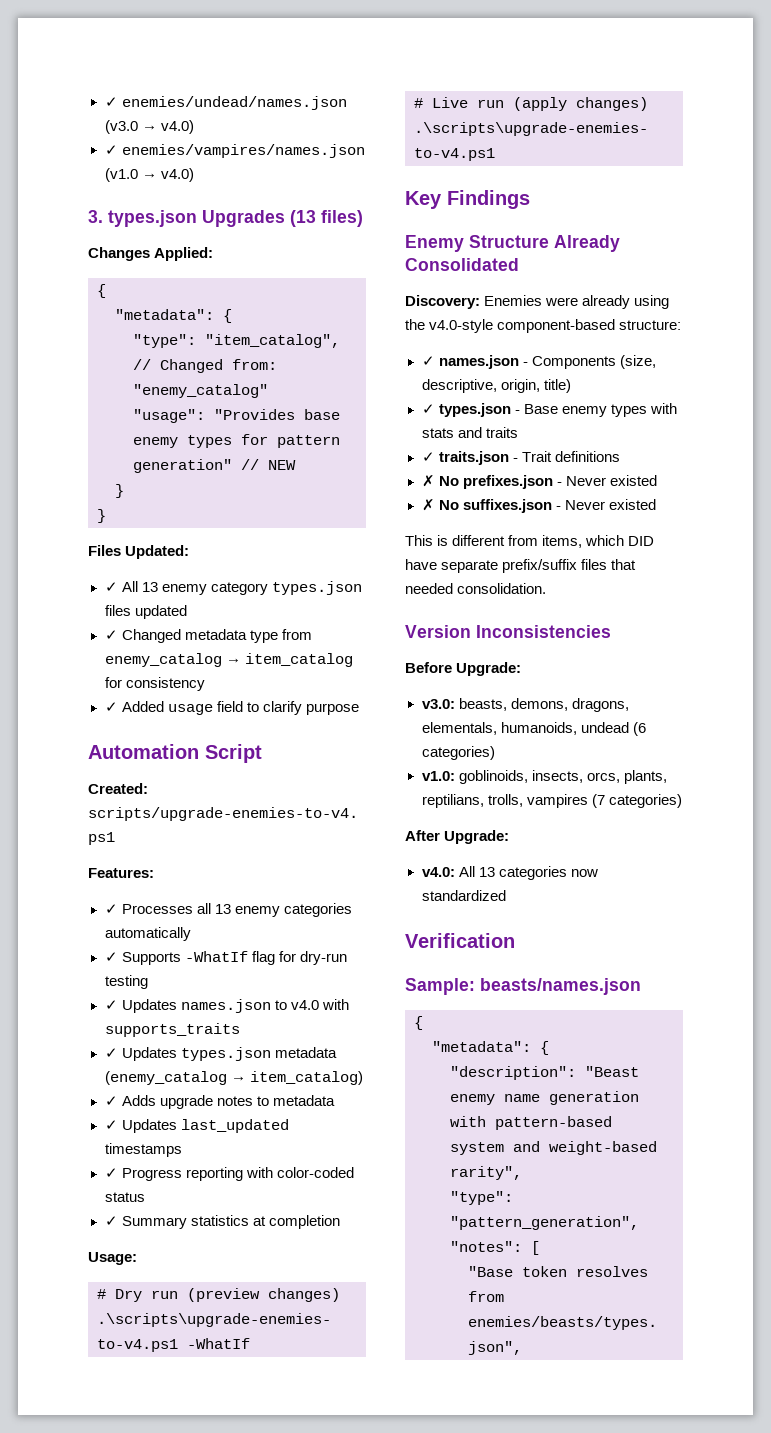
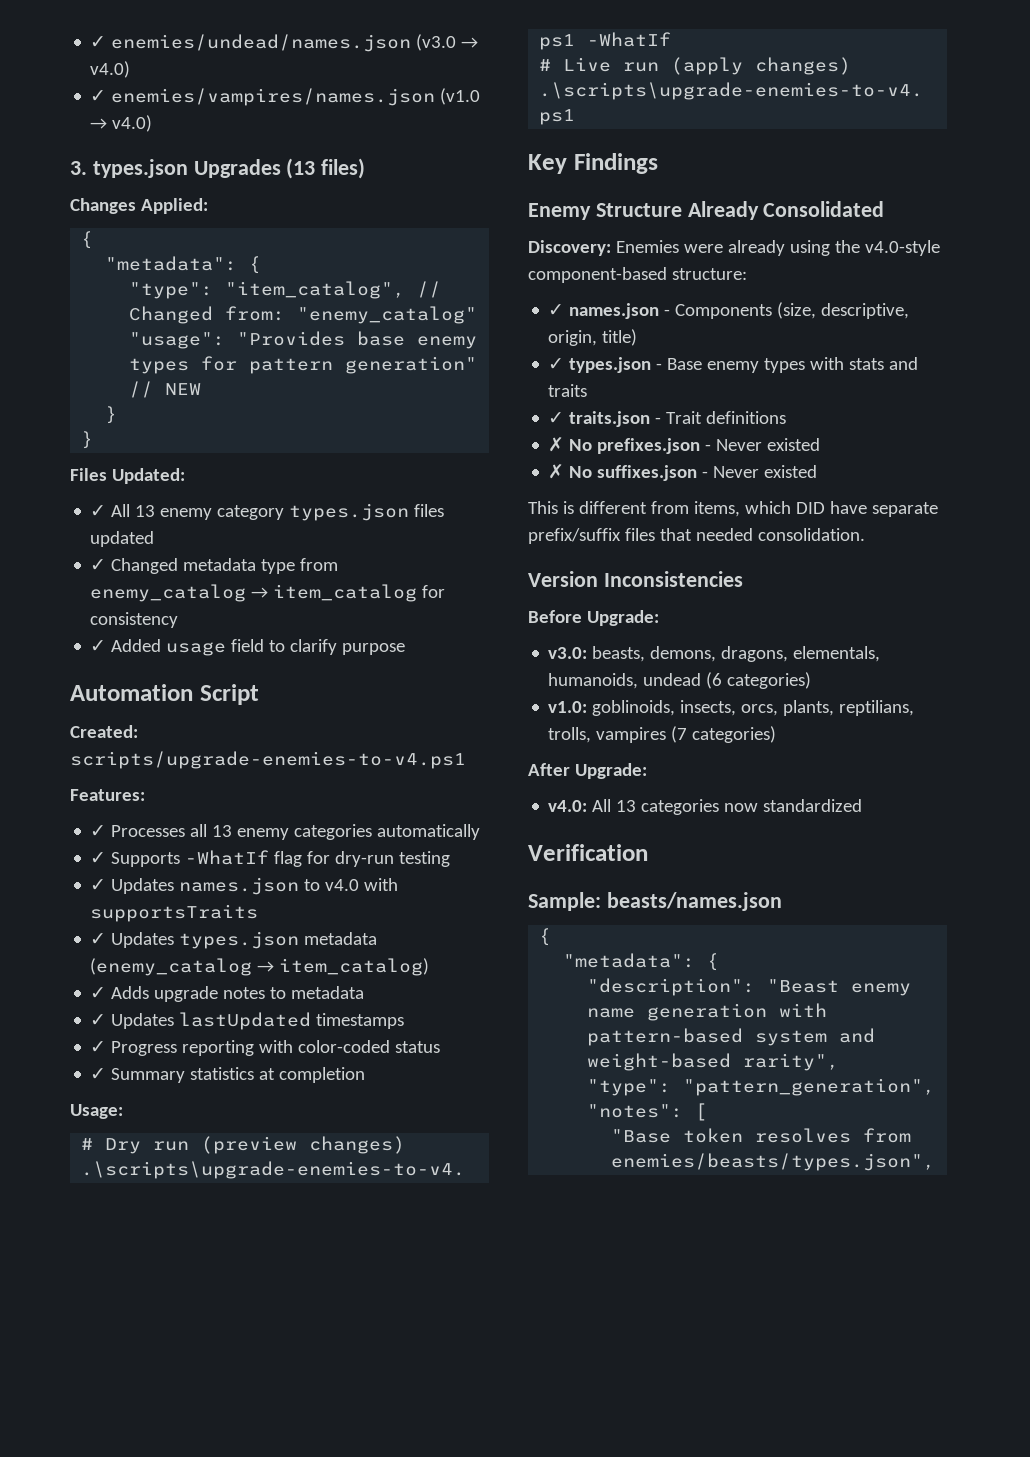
[104,1023,240,1037] supports_traits -> [90,904,259,922] supportsTraits
[180,1119,289,1133] last_updated -> [179,1012,312,1030] lastUpdated

